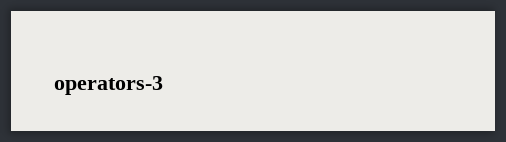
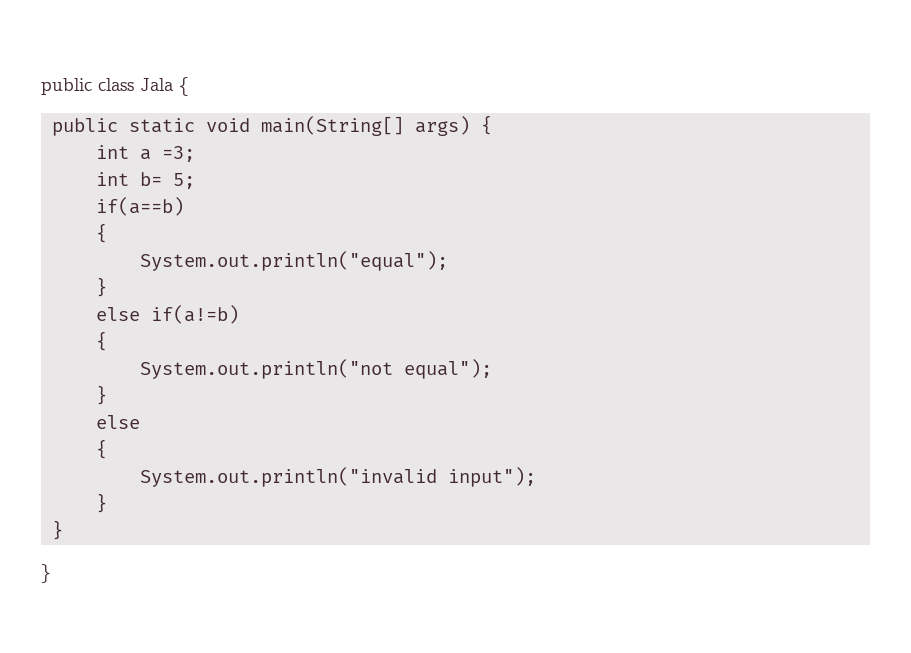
[54,76,163,95] operators-3 -> [41,77,189,96] [52,115,493,136] [96,145,196,162] [96,172,196,189] [96,197,185,216] [96,223,108,243] [140,251,449,271] [96,277,108,297] [96,305,240,324] [96,331,108,351] [140,359,493,379] [96,385,108,405] [96,415,141,429] [96,439,108,459] [140,467,537,487] [96,493,108,513] [52,520,64,540] [41,564,51,583] public class Jala { // public static void main(String[] args) { // int a =3; // int b= 5; // if(a==b) // { // System.out.println("equal"); // } // else if(a!=b) // { // System.out.println("not equal"); // } // else // { // System.out.println("invalid input"); // } // } // }

